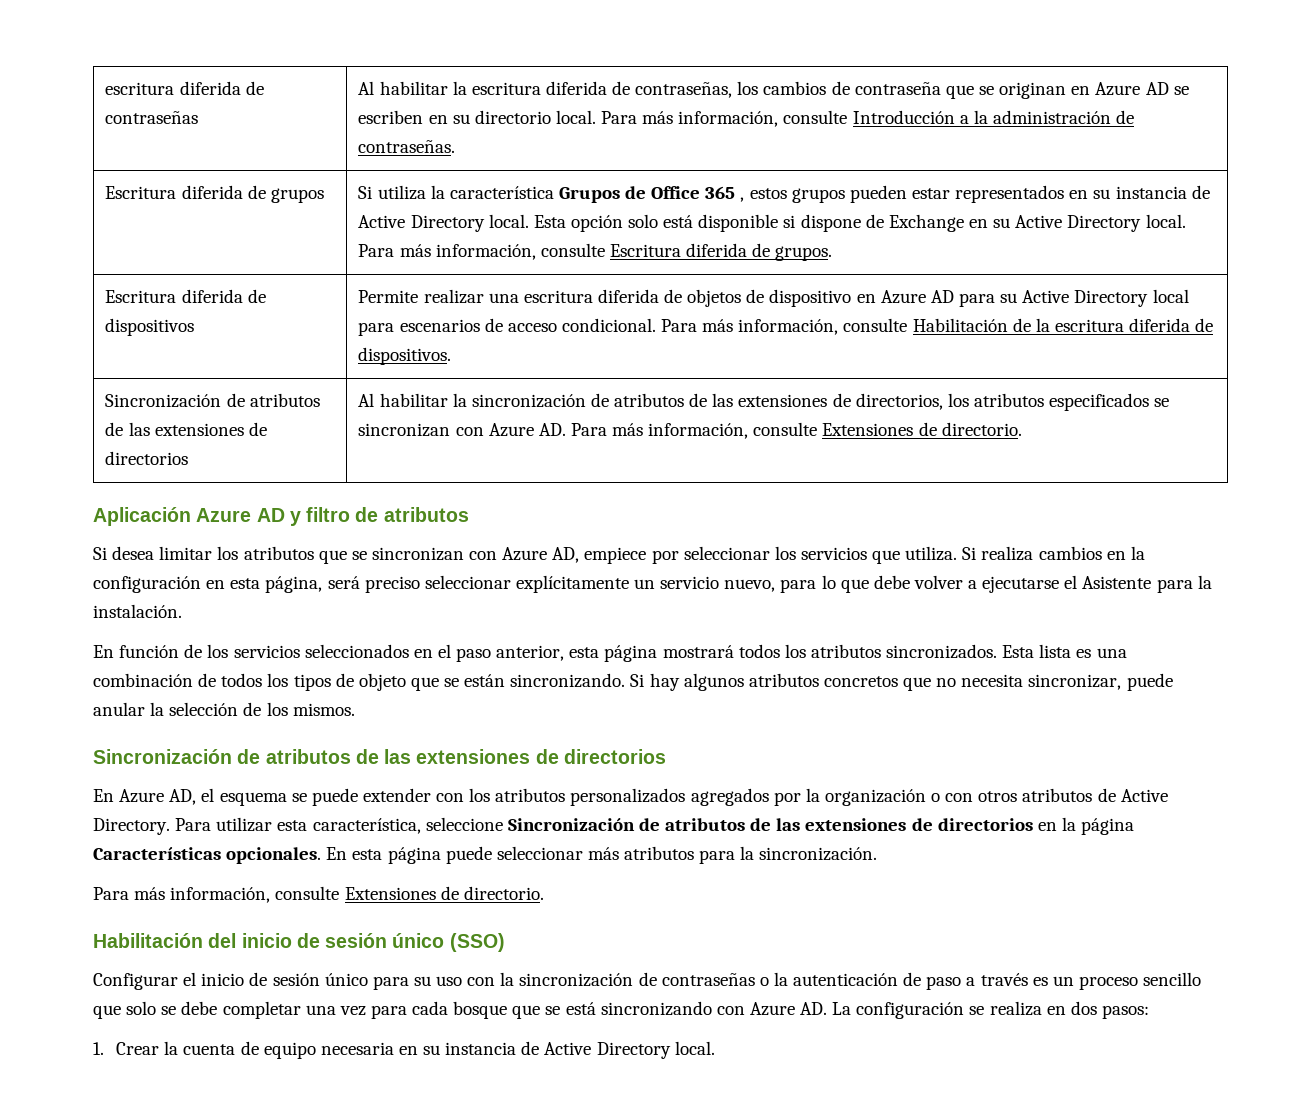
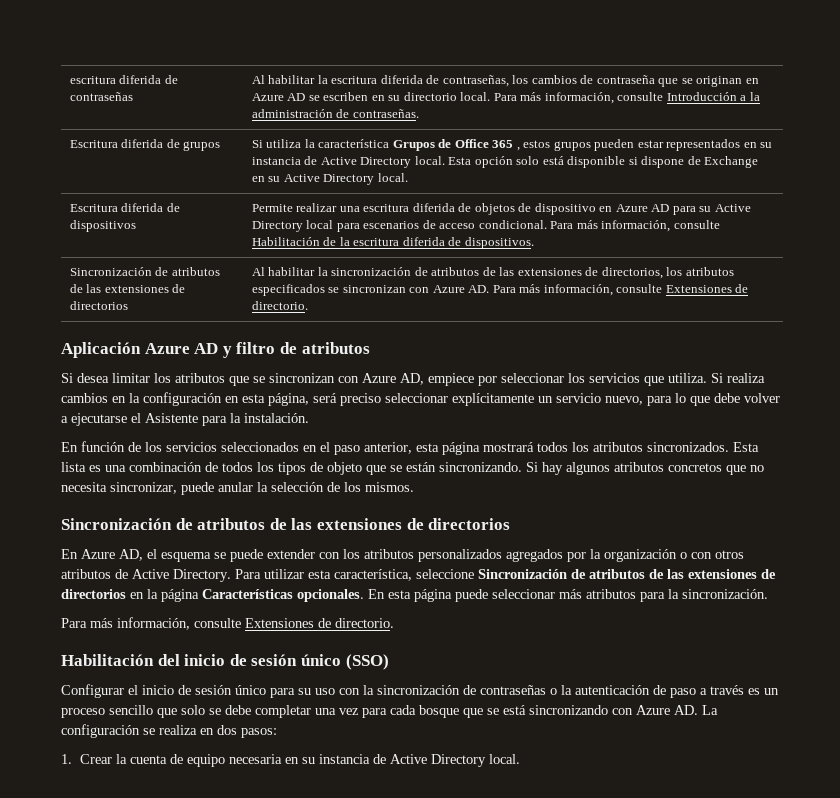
[358,243,833,261] Para más información, consulte Escritura diferida de grupos. -> (408, 177) none

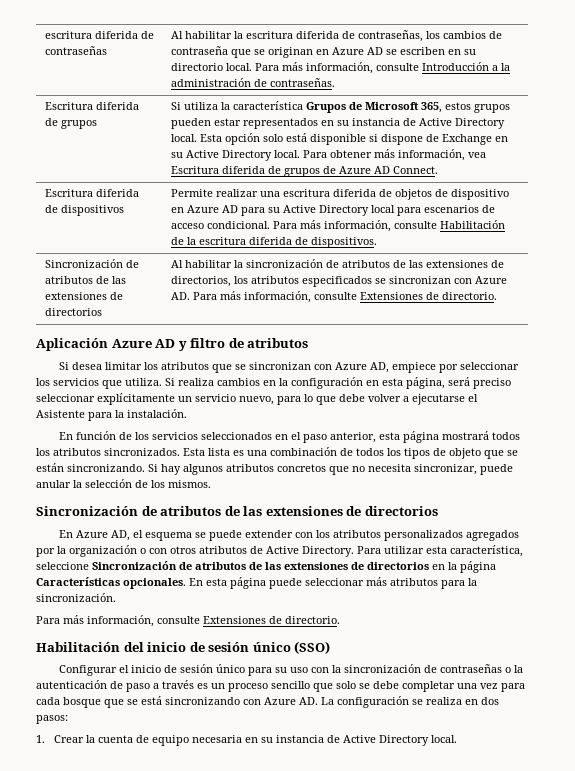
[454,139,520,151] Office 365 , -> [364,102,442,113] Microsoft 365,
(408, 177) none -> [302,149,486,161] [170,166,438,177] Para obtener más información, vea Escritura diferida de grupos de Azure AD Connect.

